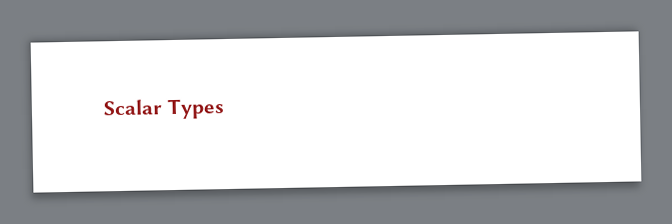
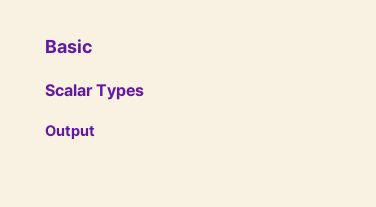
(103, 107) none -> [45,39,92,54] Basic //
(225, 109) none -> [45,125,95,139] // Output

